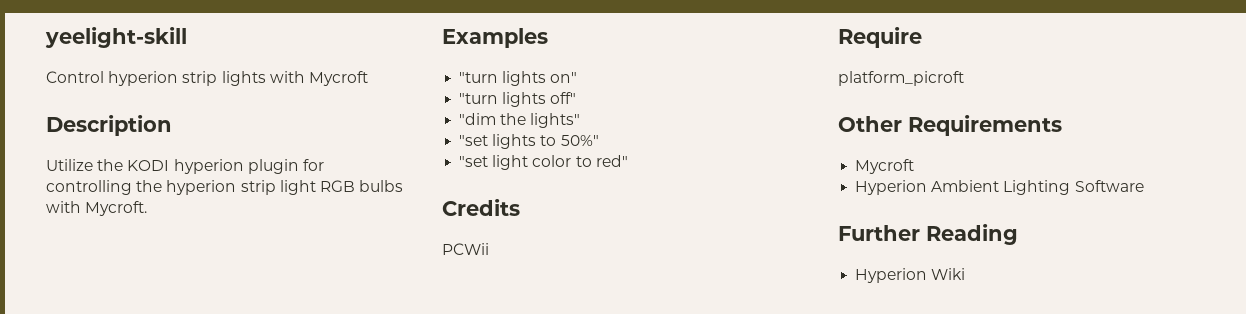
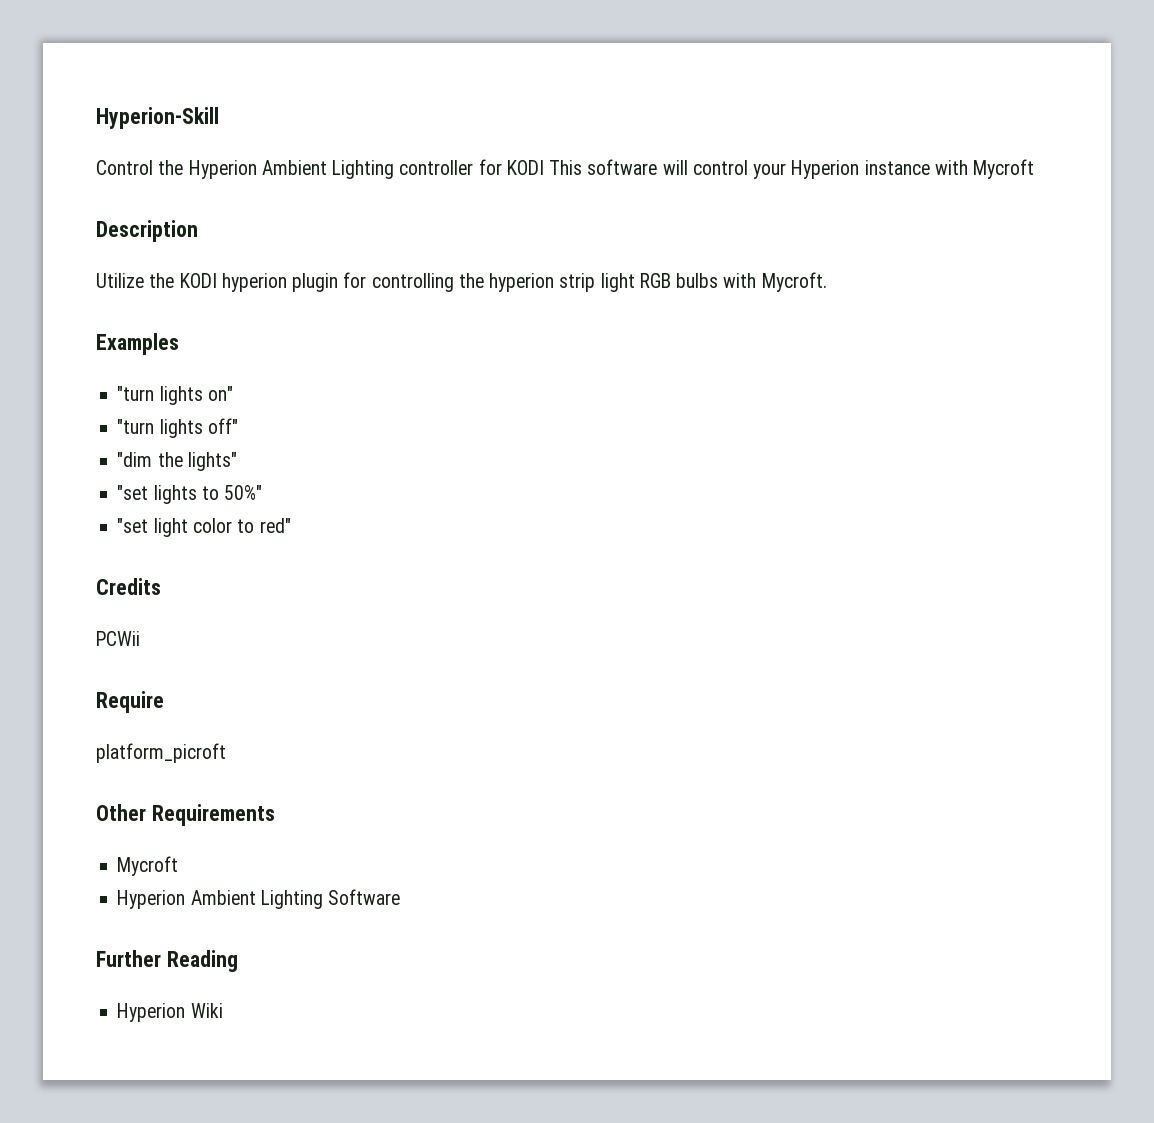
[45,27,187,48] yeelight-skill -> [96,107,219,129] Hyperion-Skill
[108,71,266,86] hyperion strip lights -> [158,159,930,179] the Hyperion Ambient Lighting controller for KODI This software will control your Hyperion instance

